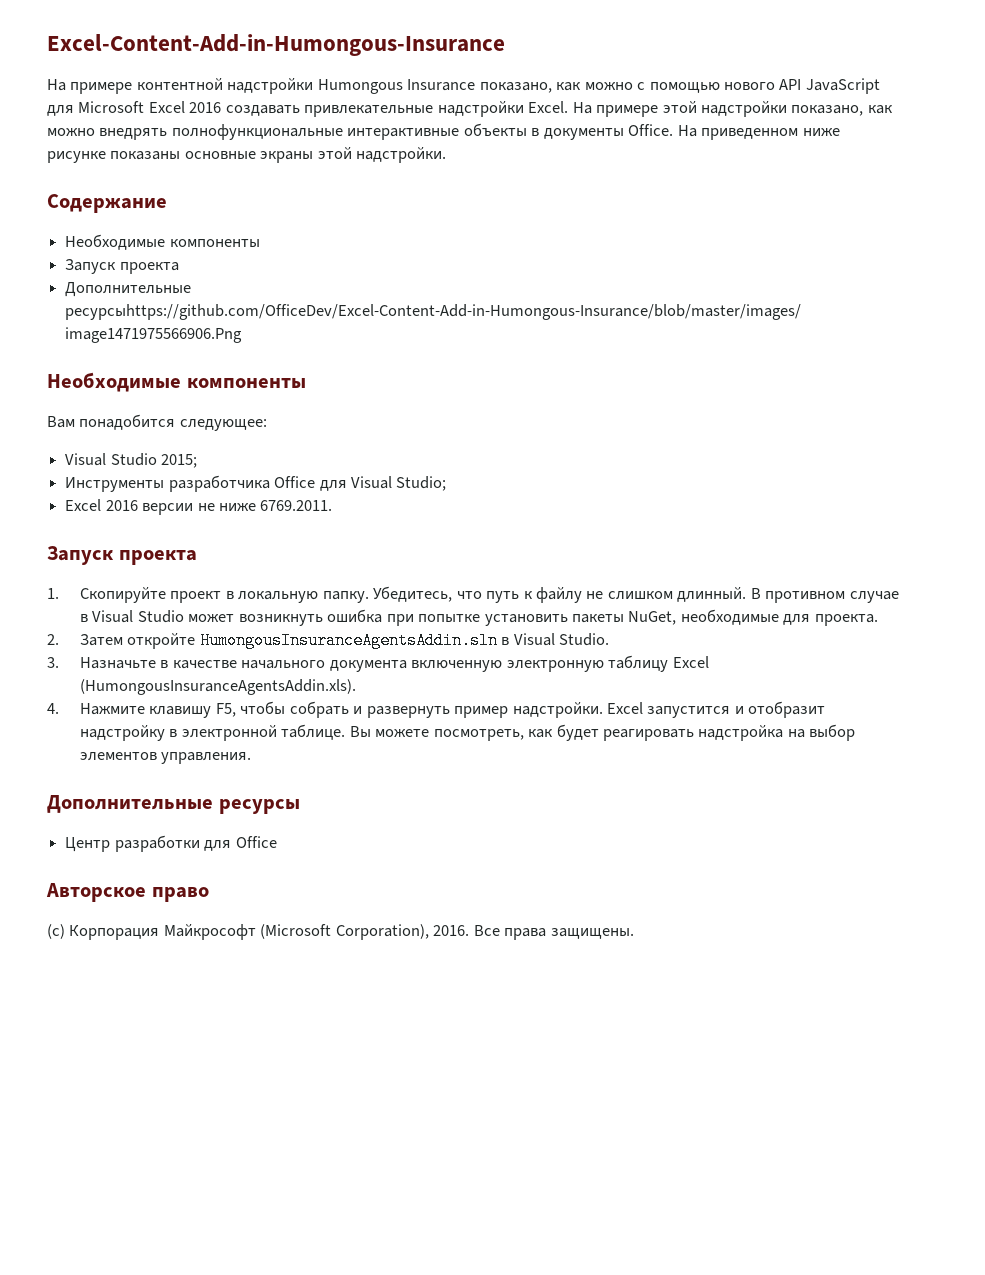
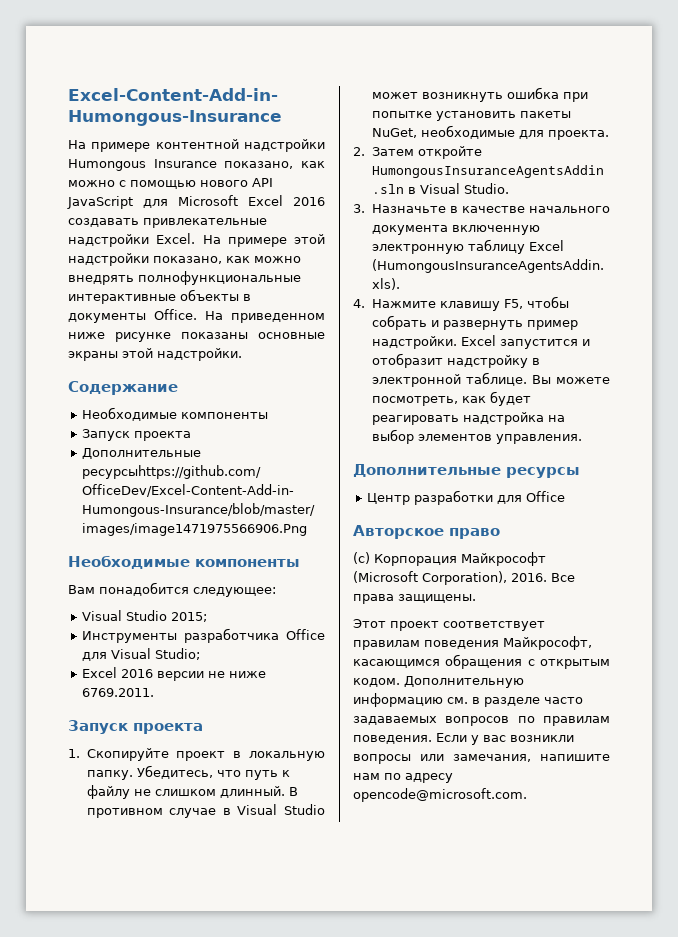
(634, 933) none -> [353,619,545,631] [353,636,592,650] [353,654,610,669] [353,676,524,688] [353,693,583,707] [353,716,610,726] [353,733,574,745] [353,754,610,764] [353,773,453,783] [353,788,527,802] // Этот проект соответствует правилам поведения Майкрософт, касающимся обращения с открытым кодом. Дополнительную информацию см. в разделе часто задаваемых вопросов по правилам поведения. Если у вас возникли вопросы или замечания, напишите нам по адресу opencode@microsoft.com.

